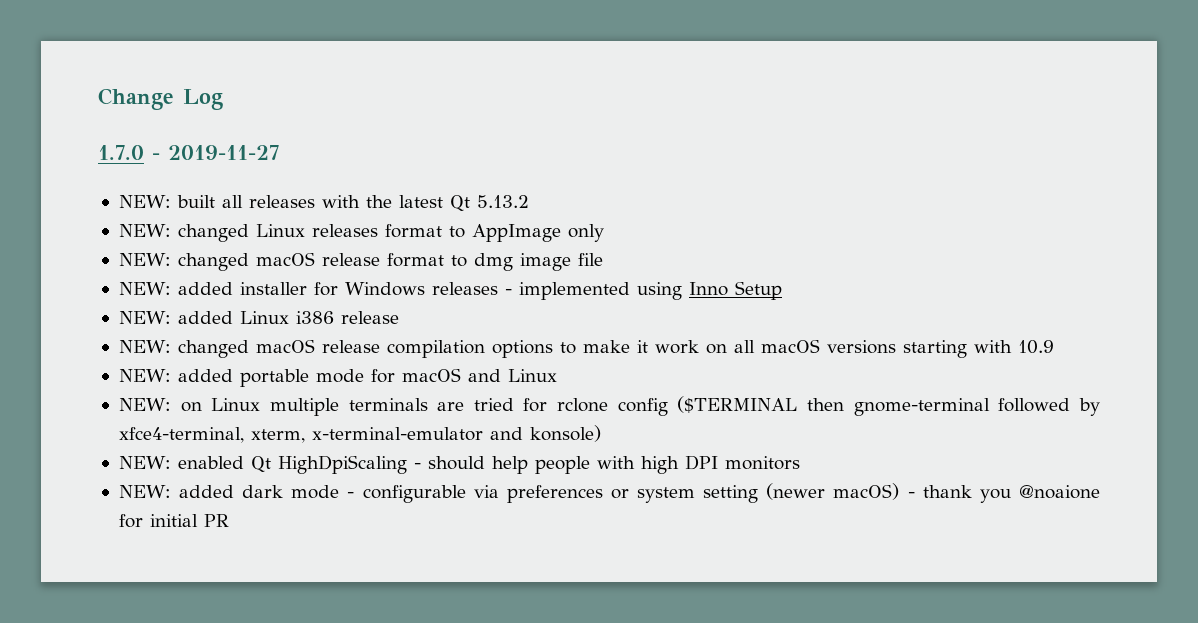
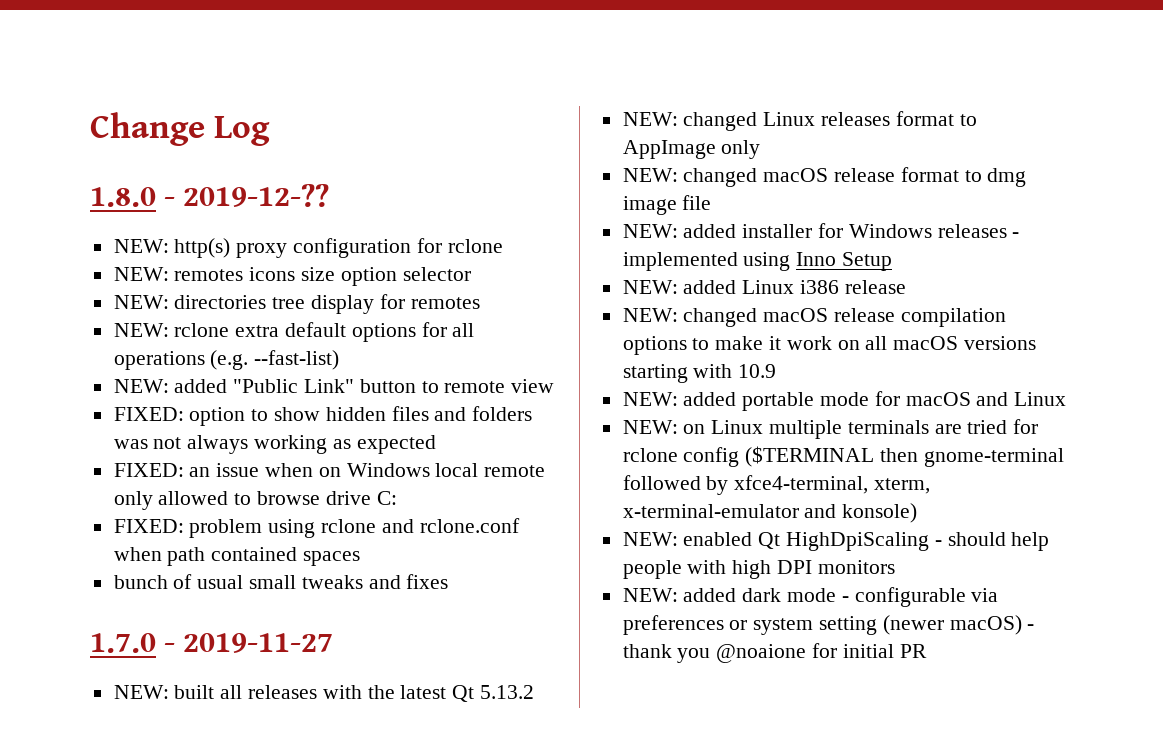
(223, 99) none -> [90,184,330,207] [113,238,503,258] [113,267,471,286] [113,294,480,314] [113,322,475,342] [113,350,340,370] [113,379,555,393] [113,406,533,426] [113,435,436,454] [113,463,546,477] [113,491,397,510] [113,518,520,538] [113,547,361,566] [113,574,449,589] // 1.8.0 - 2019-12-?? // NEW: http(s) proxy configuration for rclone // NEW: remotes icons size option selector // NEW: directories tree display for remotes // NEW: rclone extra default options for all operations (e.g. --fast-list) // NEW: added "Public Link" button to remote view // FIXED: option to show hidden files and folders was not always working as expected // FIXED: an issue when on Windows local remote only allowed to browse drive C: // FIXED: problem using rclone and rclone.conf when path contained spaces // bunch of usual small tweaks and fixes

